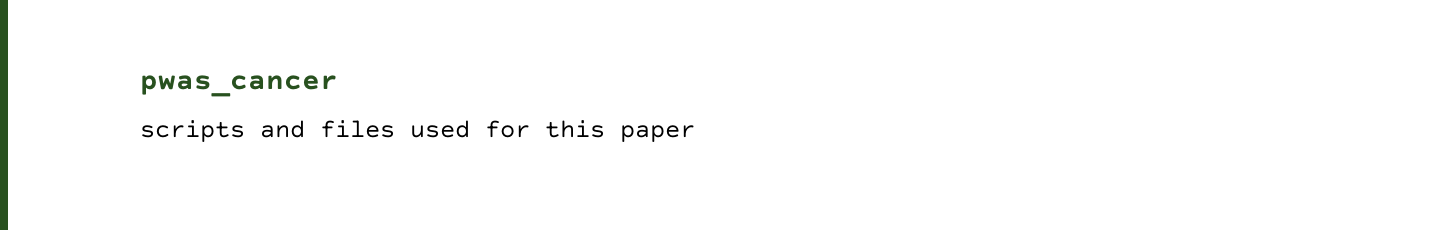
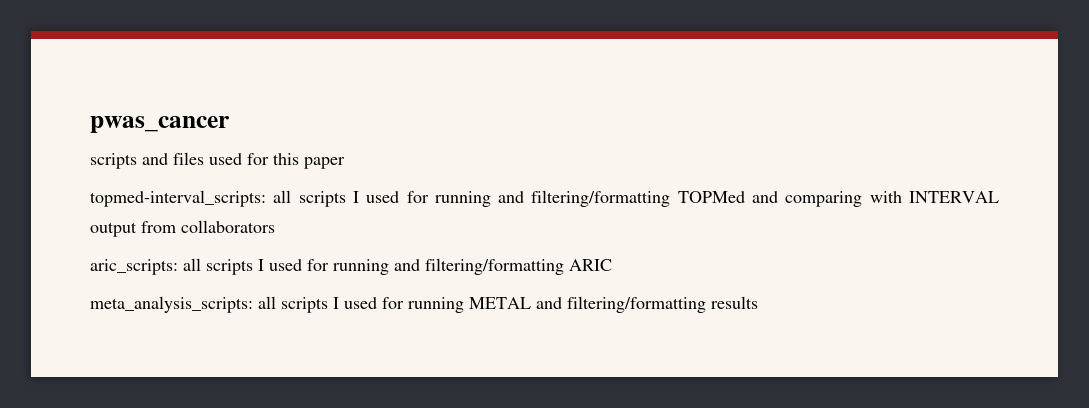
(695, 133) none -> [90,190,999,207] [90,220,275,237] [90,258,612,275] [90,296,758,313] // topmed-interval_scripts: all scripts I used for running and filtering/formatting TOPMed and comparing with INTERVAL output from collaborators // aric_scripts: all scripts I used for running and filtering/formatting ARIC // meta_analysis_scripts: all scripts I used for running METAL and filtering/formatting results

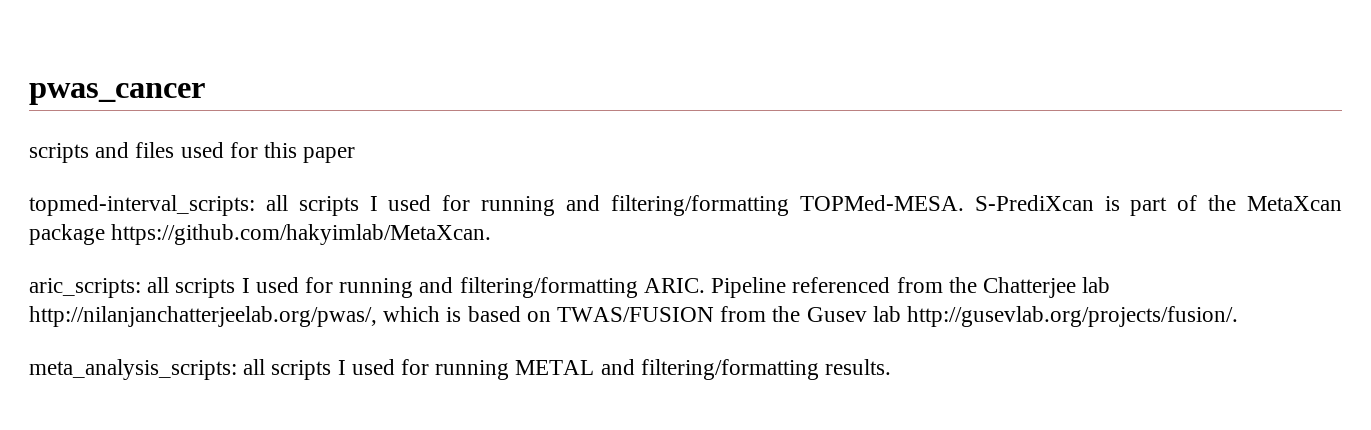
[677,191,999,207] [90,220,275,237] TOPMed and comparing with INTERVAL output from collaborators -> [799,195,1342,216] [29,224,492,245] TOPMed-MESA. S-PrediXcan is part of the MetaXcan package https://github.com/hakyimlab/MetaXcan.
[569,259,612,271] ARIC -> [643,277,1111,298] [29,306,1239,327] ARIC. Pipeline referenced from the Chatterjee lab http://nilanjanchatterjeelab.org/pwas/, which is based on TWAS/FUSION from the Gusev lab http://gusevlab.org/projects/fusion/.
[711,296,758,309] results -> [825,359,892,375] results.

